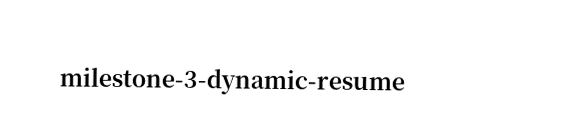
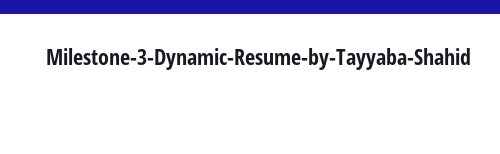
[59,66,405,97] milestone-3-dynamic-resume -> [46,48,471,70] Milestone-3-Dynamic-Resume-by-Tayyaba-Shahid

